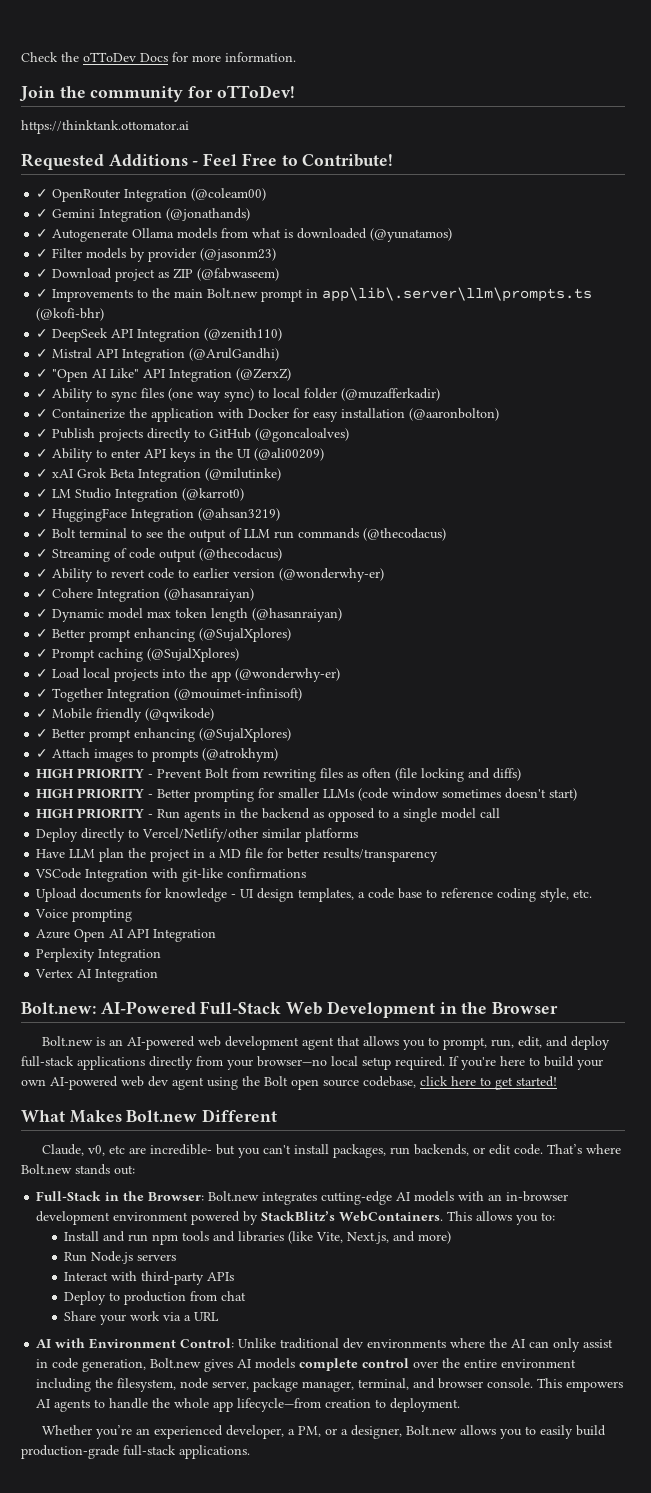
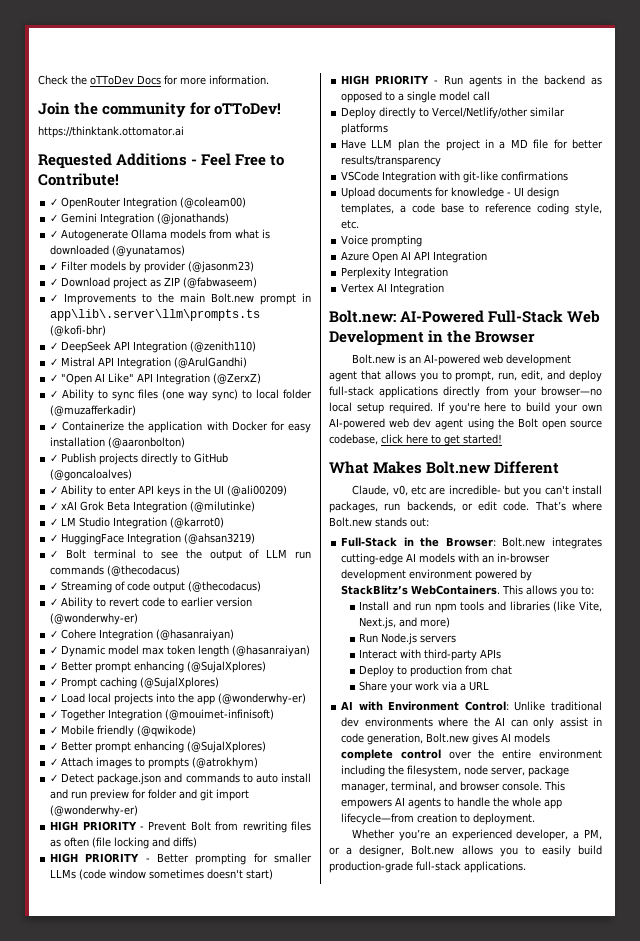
(279, 755) none -> [50,773,311,785] [50,789,250,801] [50,805,139,817] // ✓ Detect package.json and commands to auto install and run preview for folder and git import (@wonderwhy-er)

